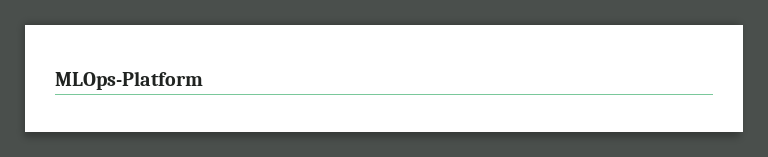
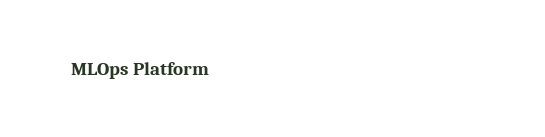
[55,71,203,90] MLOps-Platform -> [71,62,209,79] MLOps Platform

